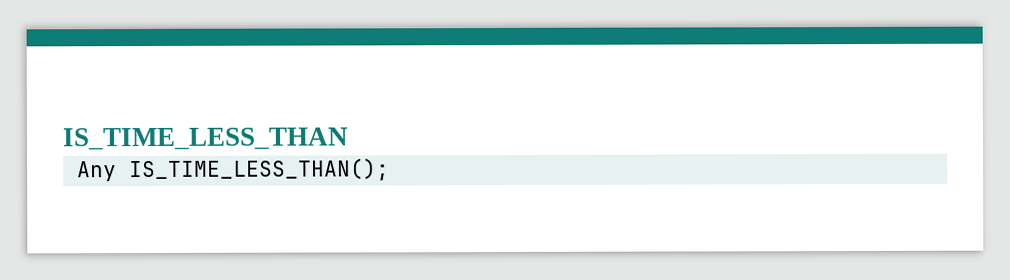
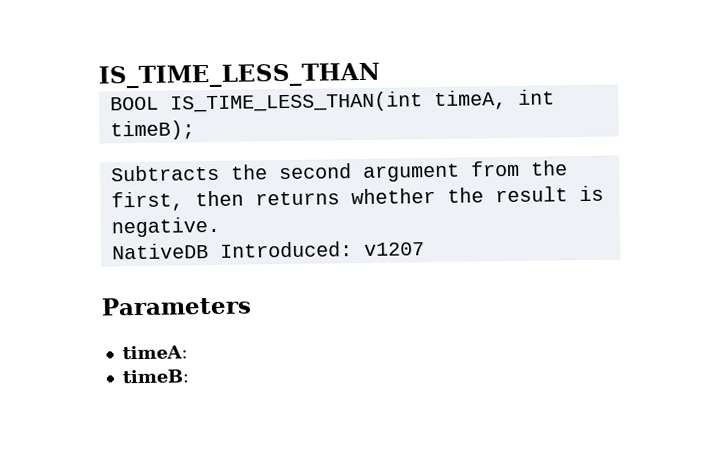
[76,158,390,182] Any IS_TIME_LESS_THAN(); -> [109,89,555,114] [109,120,195,141] [110,160,568,182] [110,185,604,212] [110,216,220,238] [111,241,425,260] [101,296,252,316] [121,345,188,360] [121,369,189,384] BOOL IS_TIME_LESS_THAN(int timeA, int timeB); // Subtracts the second argument from the first, then returns whether the result is negative. // NativeDB Introduced: v1207 // Parameters // timeA: // timeB:

